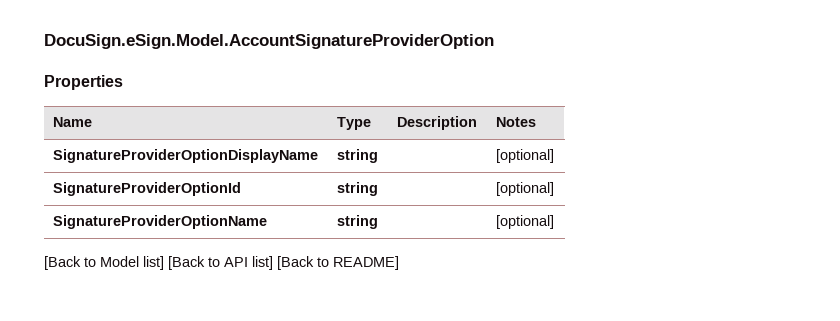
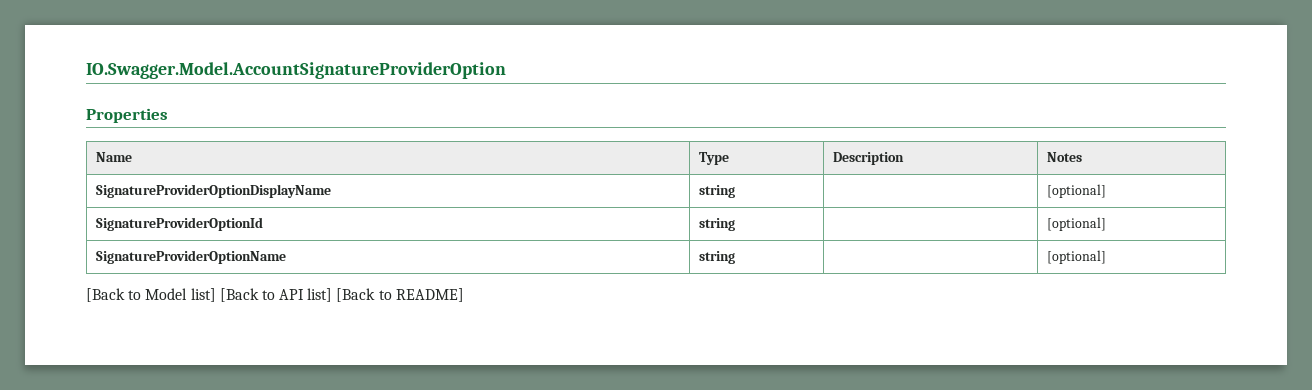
[44,34,494,49] DocuSign.eSign.Model.AccountSignatureProviderOption -> [86,62,506,79] IO.Swagger.Model.AccountSignatureProviderOption

